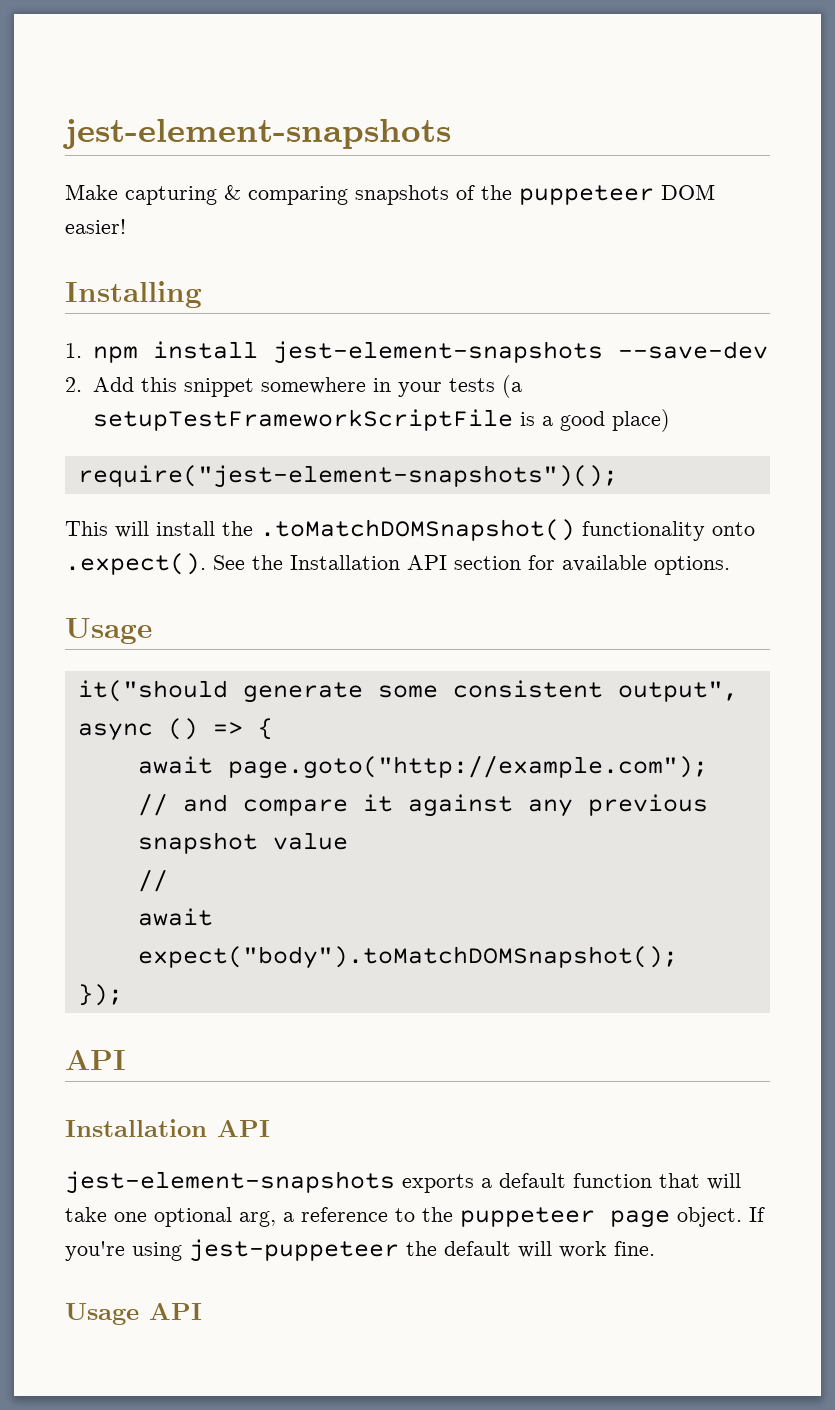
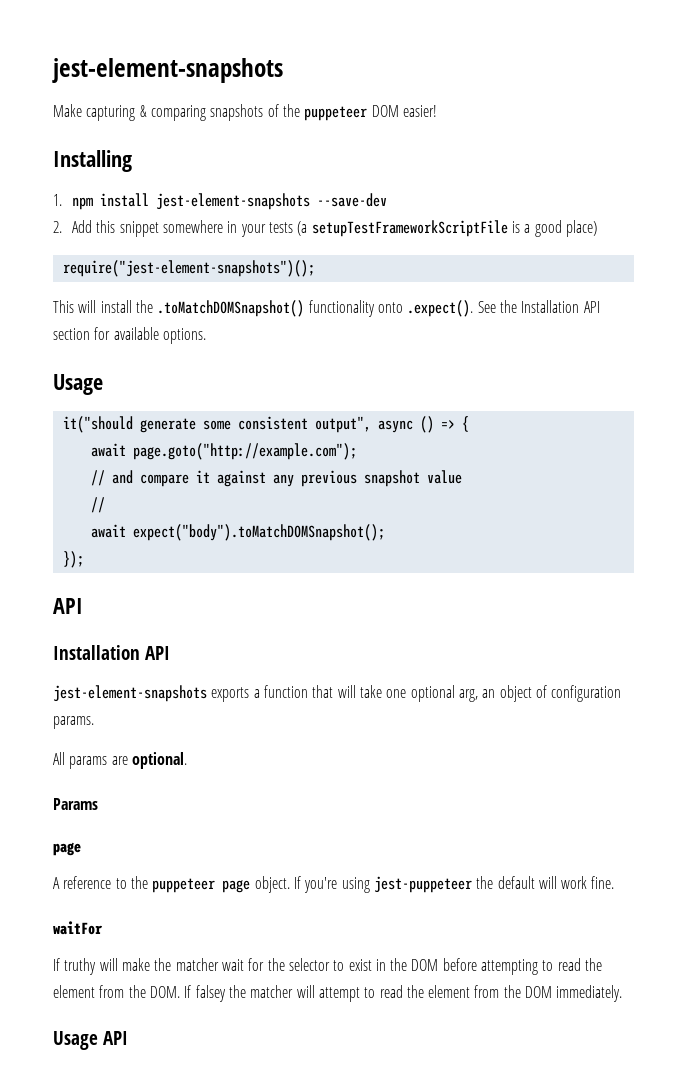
[499,1173,566,1188] default -> (260, 693) none
[283,1212,294,1222] a -> [482,685,622,702] [53,716,94,729] [53,752,187,769] [53,798,98,810] [53,842,81,856] [53,877,60,889] an object of configuration params. // All params are optional. // Params // page // A
(655, 1248) none -> [53,921,103,935] [53,958,603,975] [53,985,623,1002] // waitFor // If truthy will make the matcher wait for the selector to exist in the DOM before attempting to read the element from the DOM. If falsey the matcher will attempt to read the element from the DOM immediately.

